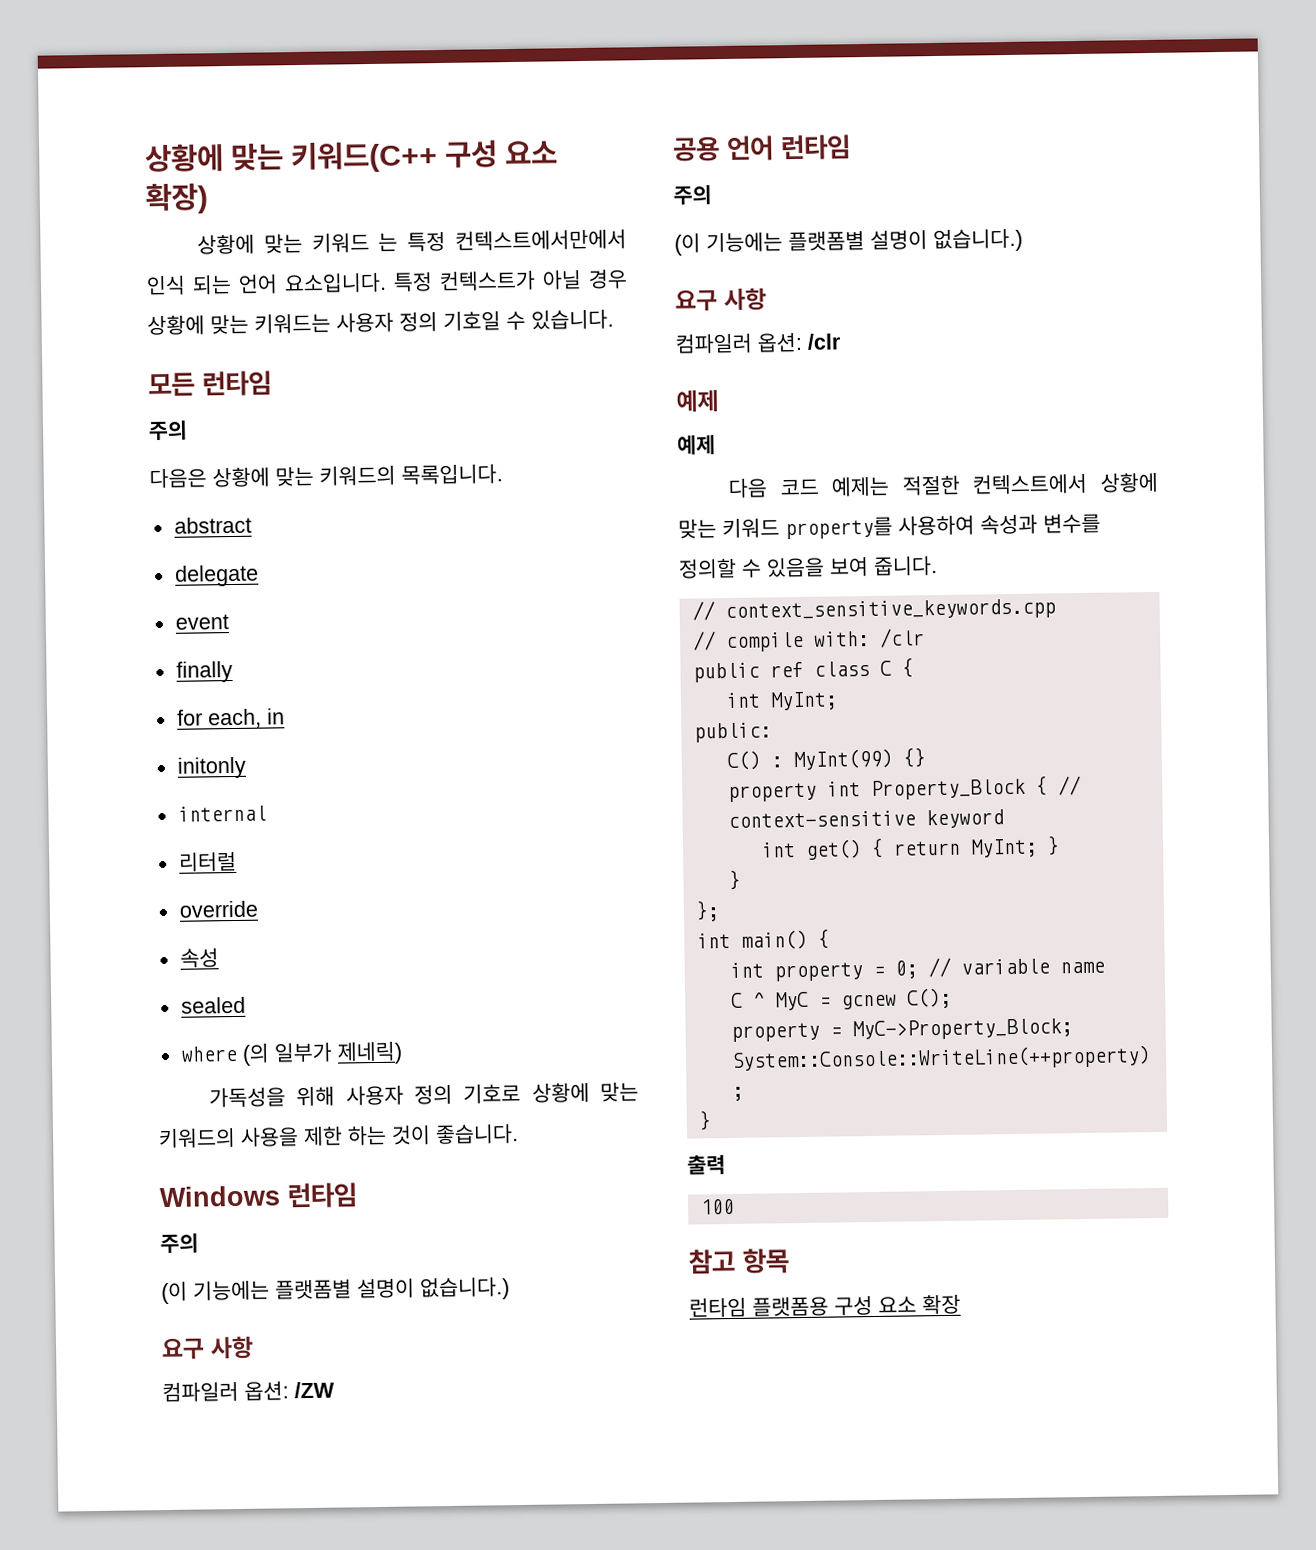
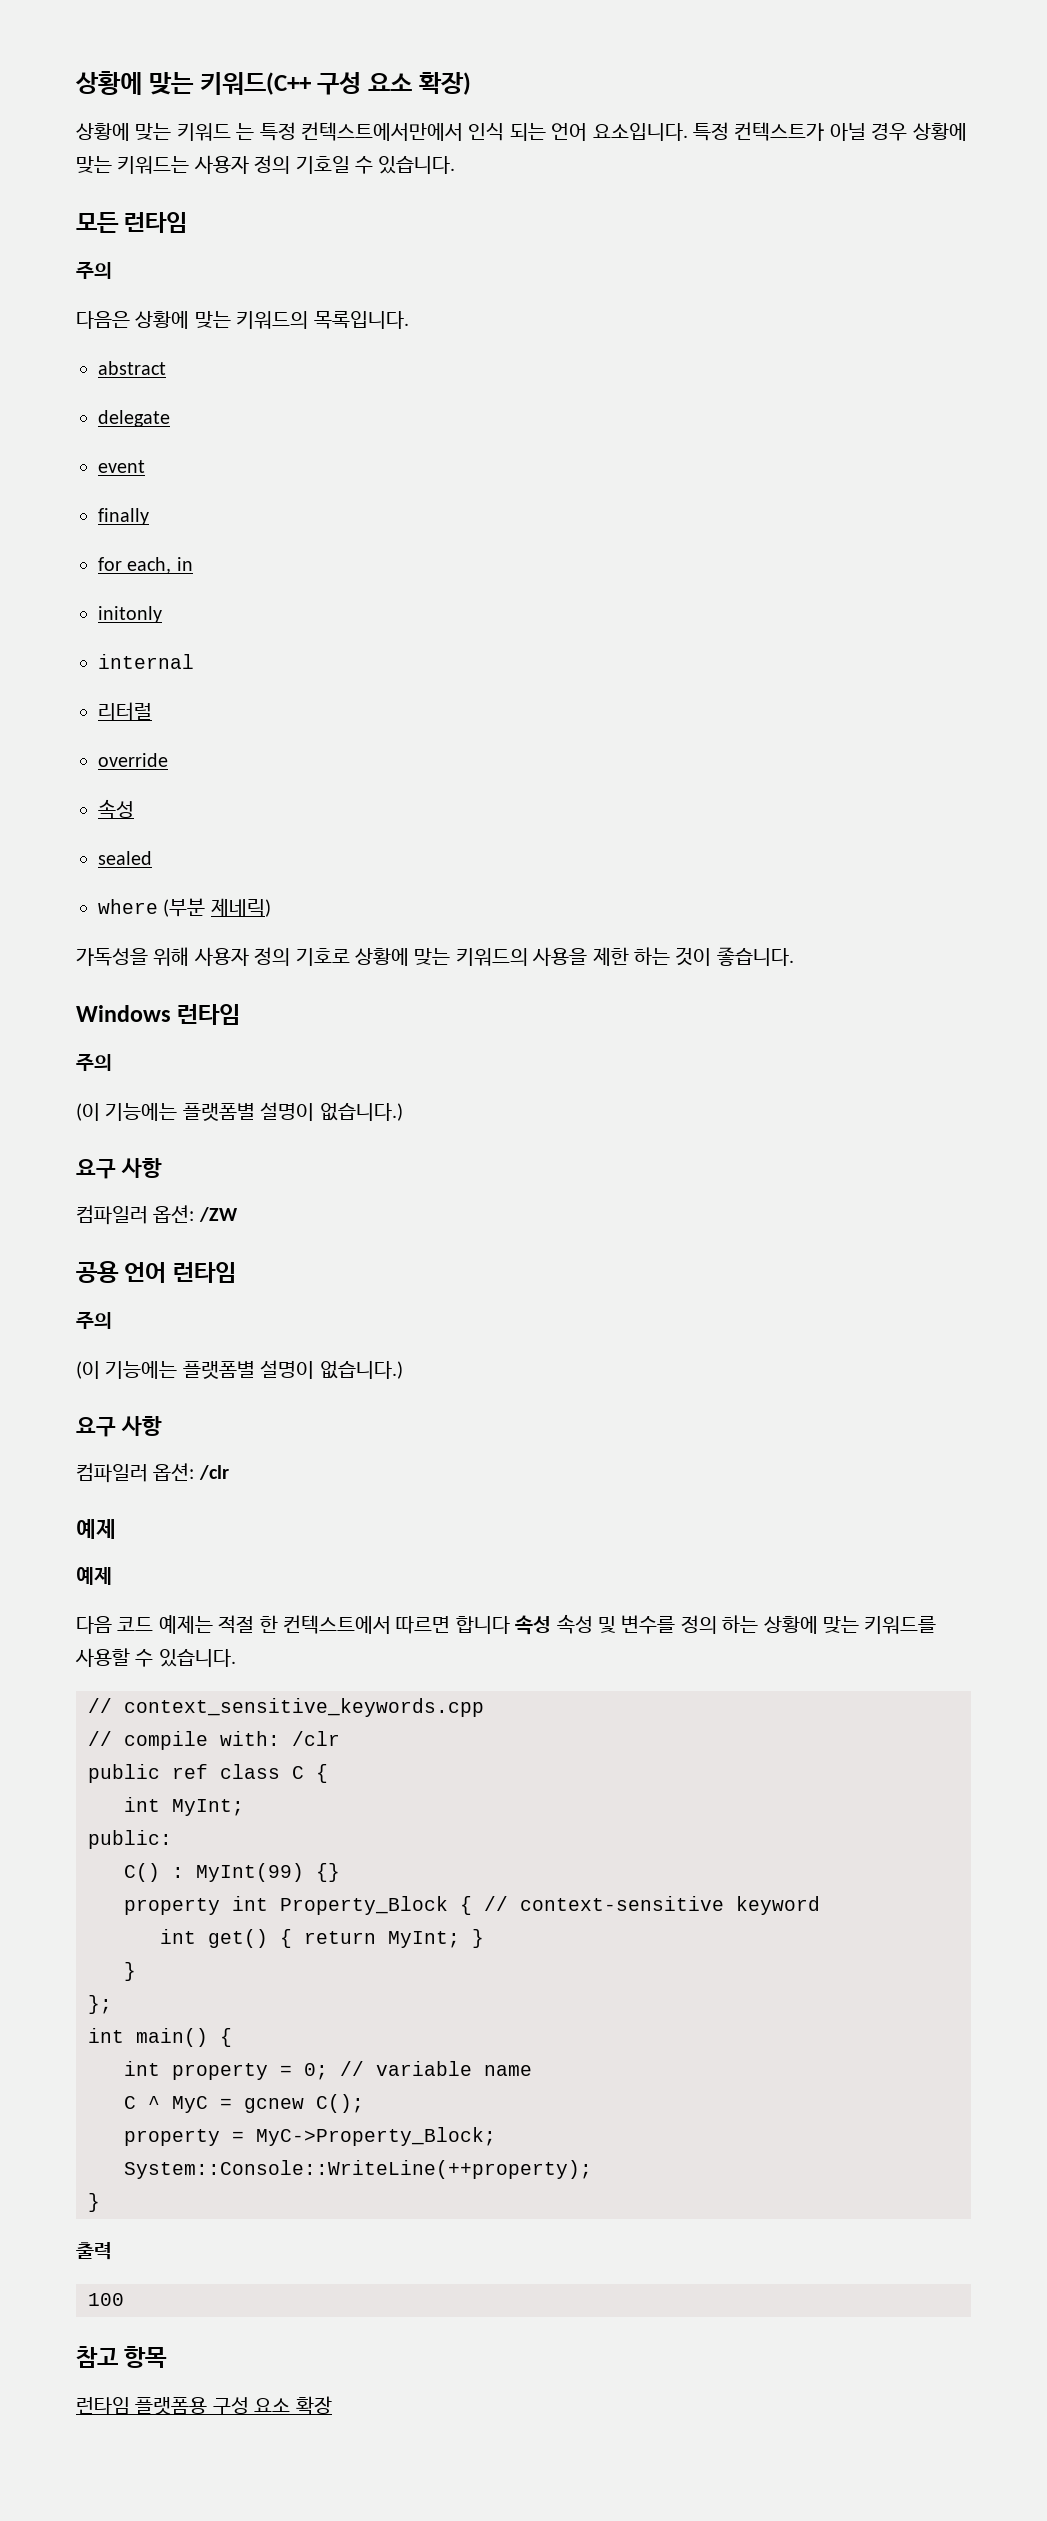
[241,1042,333,1066] (의 일부가 -> [163,898,206,917] (부분
[901,471,1159,496] [678,513,1101,540] [678,556,938,579] 적절한 컨텍스트에서 상황에 맞는 키워드 property를 사용하여 속성과 변수를 정의할 수 있음을 보여 줍니다. -> [218,1614,937,1635] [75,1648,236,1667] 적절 한 컨텍스트에서 따르면 합니다 속성 속성 및 변수를 정의 하는 상황에 맞는 키워드를 사용할 수 있습니다.

